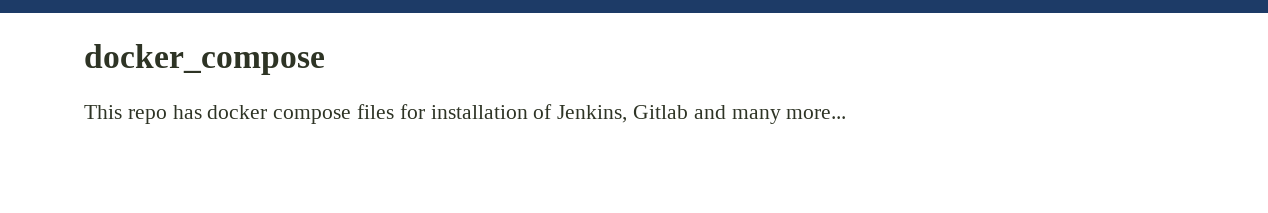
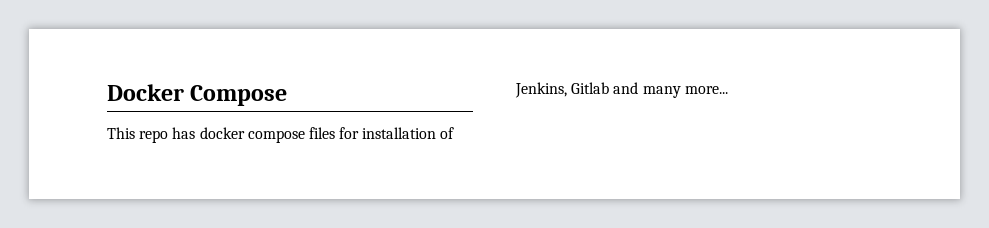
[84,44,325,75] docker_compose -> [107,84,288,106] Docker Compose

